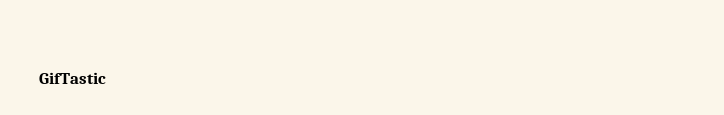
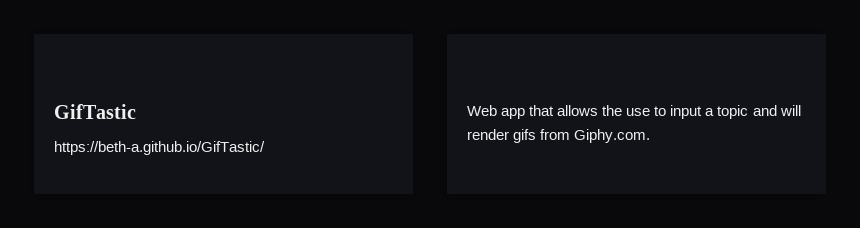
(106, 78) none -> [54,141,265,155] [467,105,801,119] [467,129,651,143] // https://beth-a.github.io/GifTastic/ // Web app that allows the use to input a topic and will render gifs from Giphy.com.

